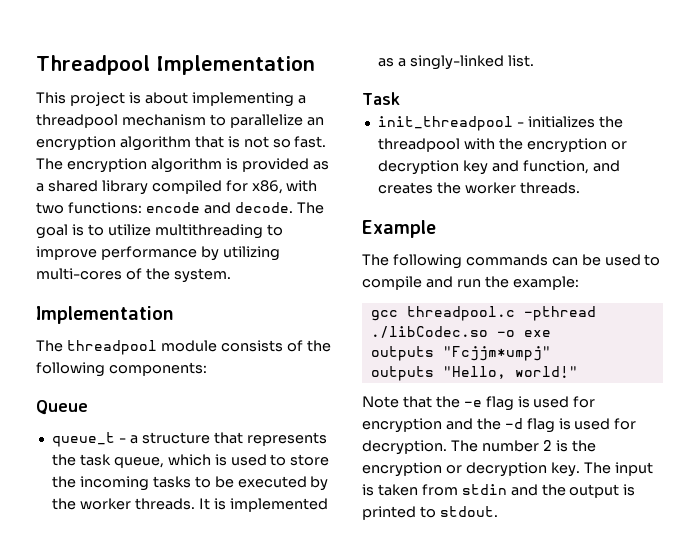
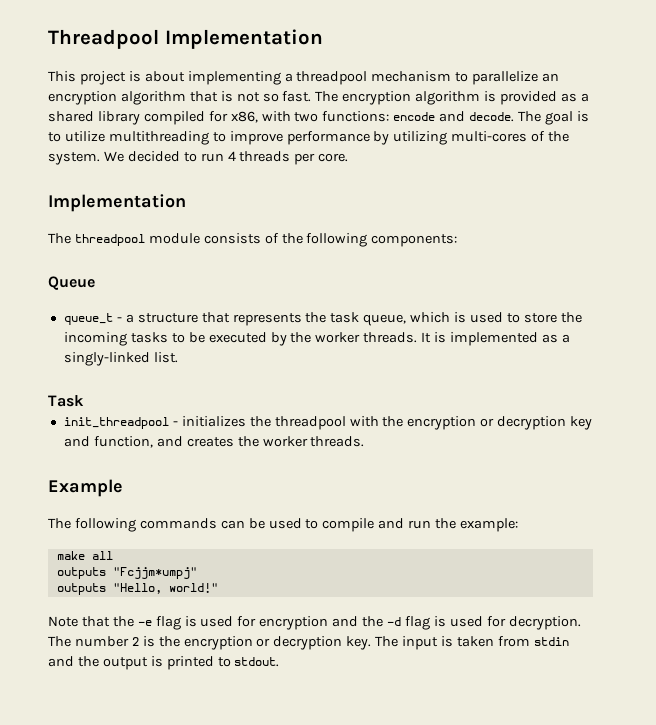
(231, 275) none -> [103,151,349,165] We decided to run 4 threads per core.
[370,306,596,321] [370,326,551,338] gcc threadpool.c -pthread ./libCodec.so -o exe -> [56,551,113,560] make all

